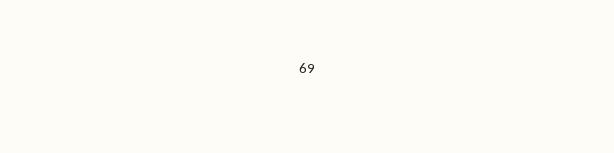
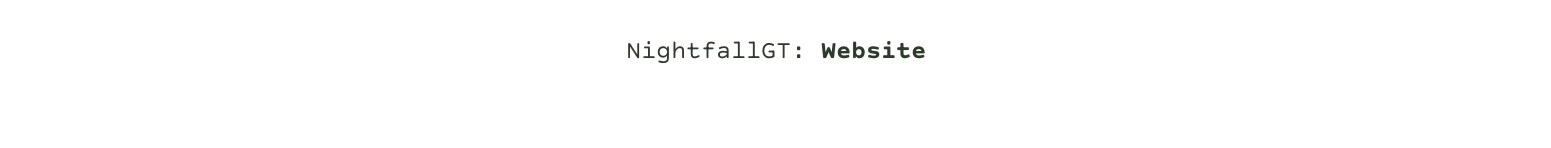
[299,63,315,73] 69 -> [625,41,926,64] NightfallGT: Website

